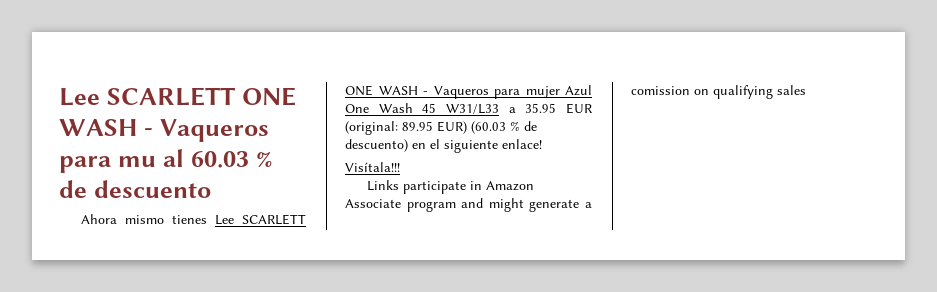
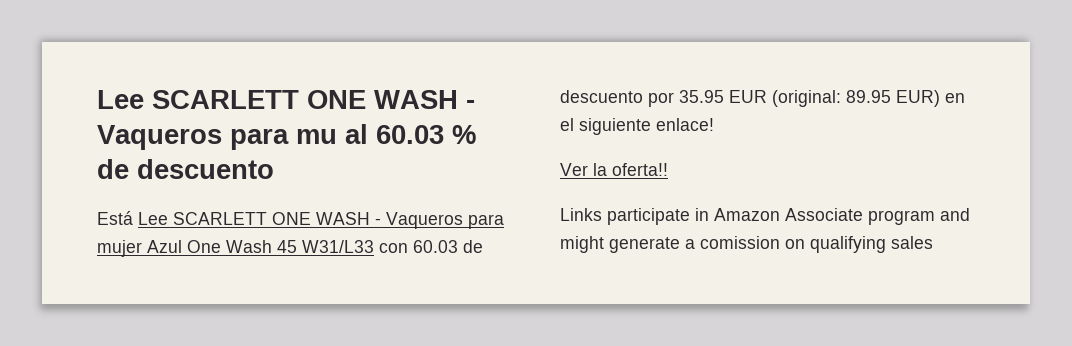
[80,214,207,224] Ahora mismo tienes -> [97,211,133,225] Está
[508,107,516,113] a -> [379,240,483,253] [560,90,674,107] con 60.03 de descuento por
[471,121,537,134] [345,139,408,152] (60.03 % de descuento) -> (940, 98) none
[345,162,400,172] Visítala!!! -> [560,163,668,176] Ver la oferta!!

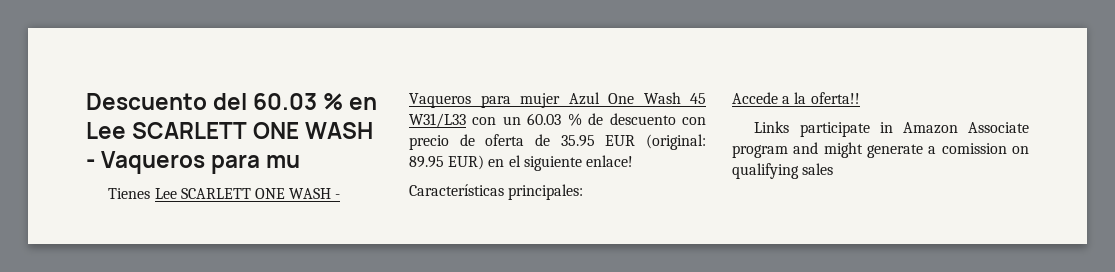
(97, 99) none -> [86,93,378,110] Descuento del 60.03 % en
[345,124,476,144] [97,159,274,179] [97,211,133,225] al 60.03 % de descuento // Está -> [108,188,151,199] // Tienes
[413,240,483,253] [560,90,674,107] 60.03 de descuento por -> [502,113,706,126] [409,134,550,150] un 60.03 % de descuento con precio de oferta de
[560,163,588,176] Ver -> [409,184,584,200] [732,92,791,104] Características principales: // Accede a

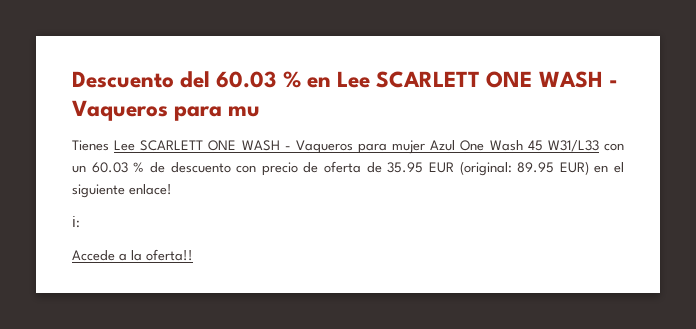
[409,184,584,200] Características principales: -> [72,216,80,228] ℹ:
[754,121,1029,137] [732,142,1029,158] [732,163,834,179] // Links participate in Amazon Associate program and might generate a comission on qualifying sales -> (193, 255) none

